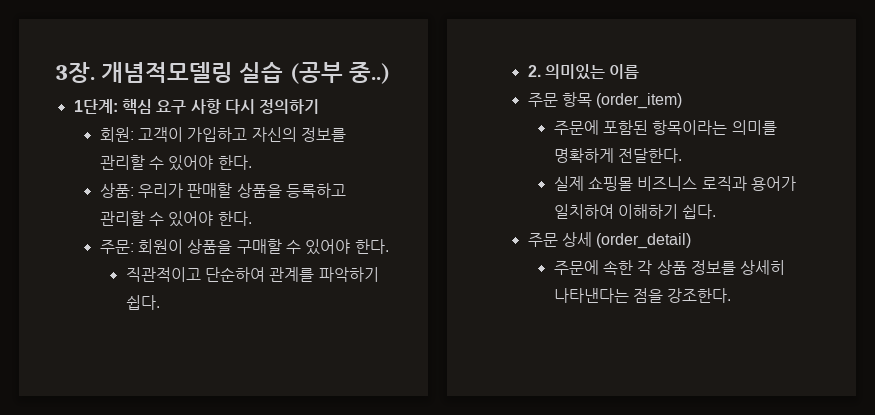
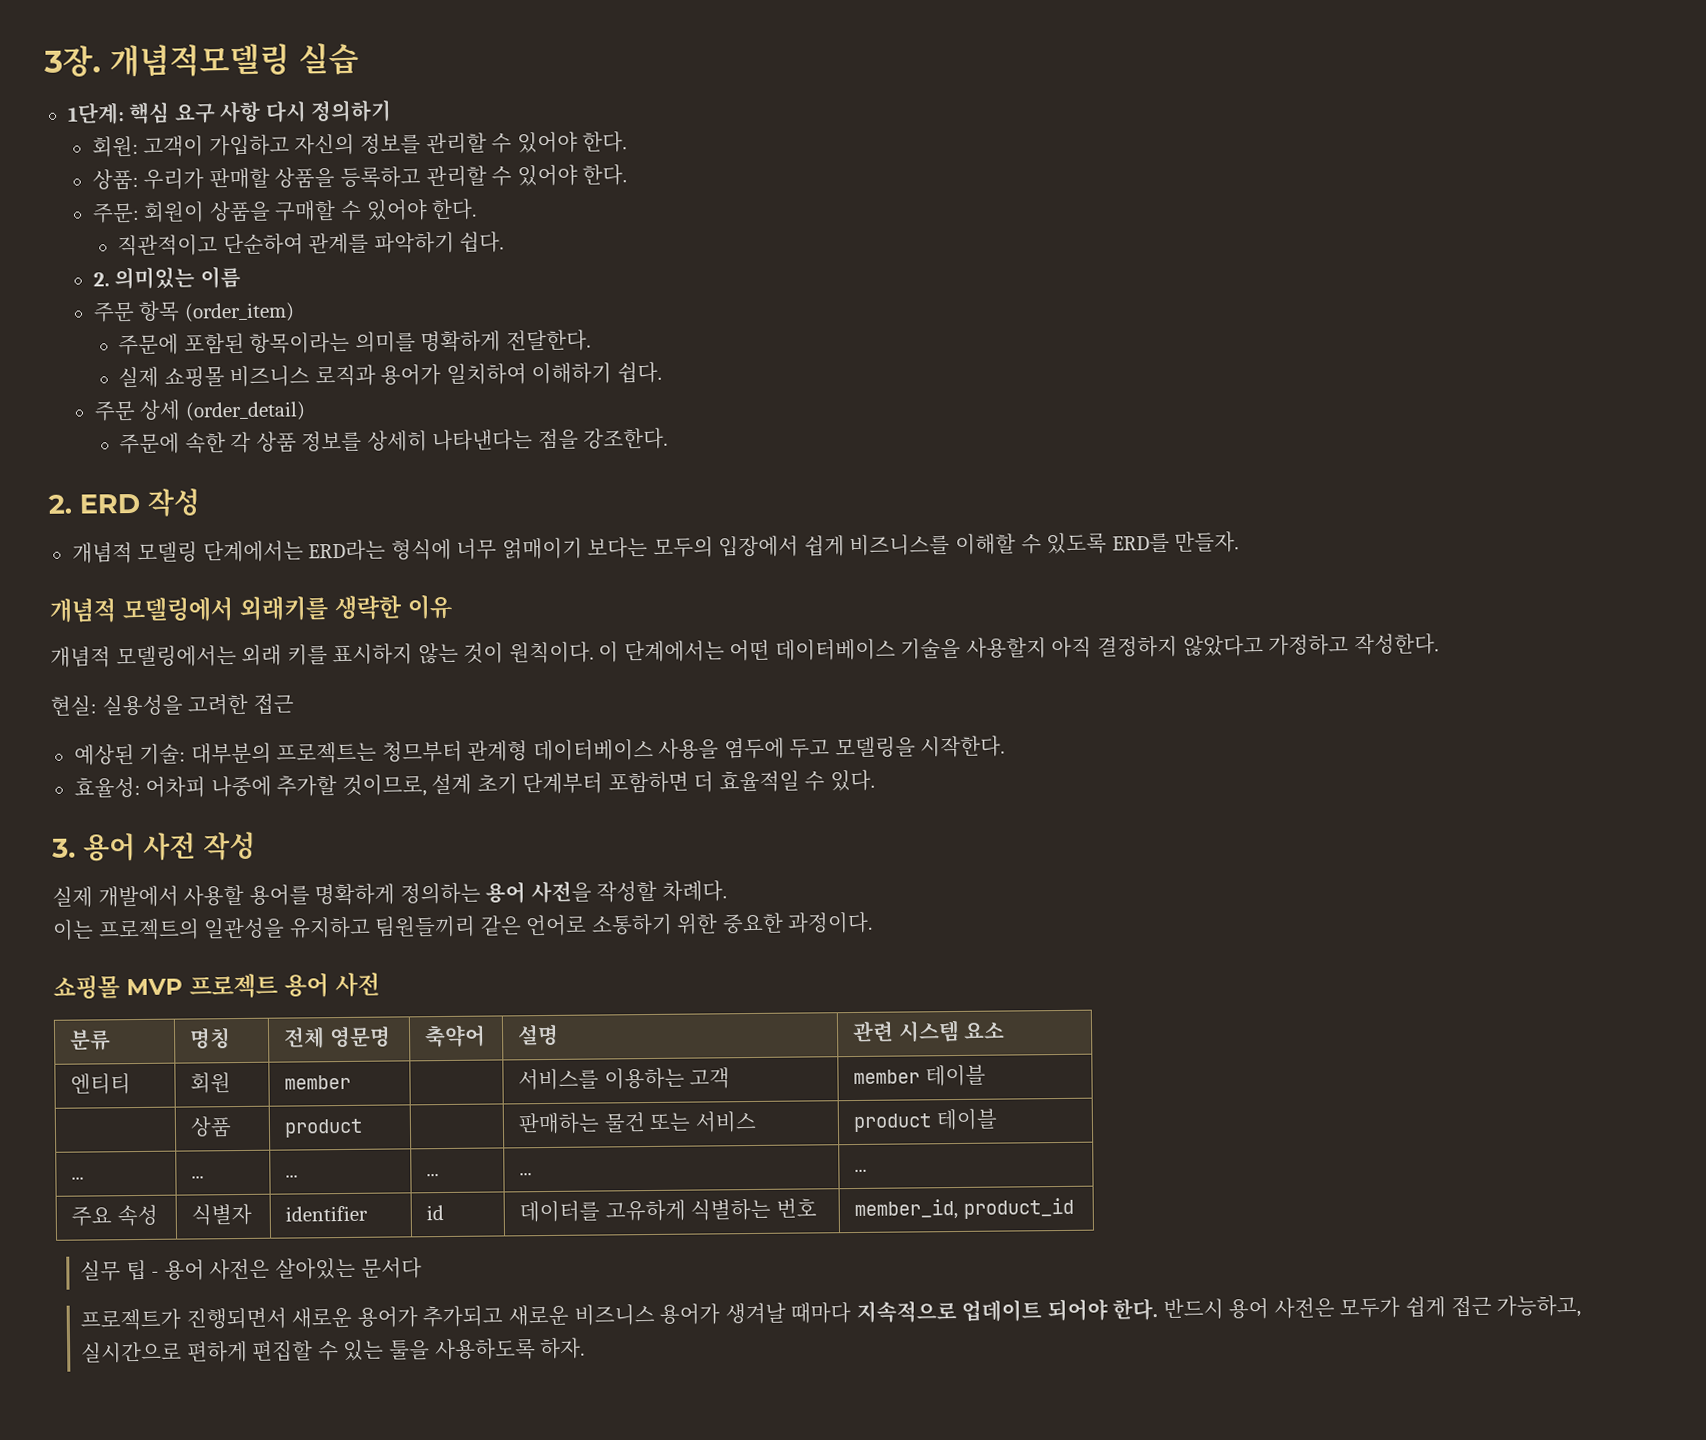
[289,62,390,84] (공부 중..) -> (359, 59) none
(732, 295) none -> [48,488,200,517] [71,531,1240,564] [49,594,452,623] [50,633,1439,668] [50,693,294,717] [73,735,1006,766] [73,769,875,798] [51,831,256,862] [52,880,727,908] [52,911,874,941] [53,972,380,1000] [69,1029,112,1051] [189,1027,232,1049] [283,1025,391,1049] [424,1024,487,1048] [517,1023,560,1046] [852,1019,1006,1043] [70,1073,132,1095] [190,1072,232,1094] [284,1074,352,1090] [518,1067,731,1091] [853,1064,986,1087] [190,1116,233,1138] [284,1118,364,1138] [518,1110,757,1135] [853,1108,998,1133] [71,1176,85,1180] [191,1175,205,1179] [285,1174,299,1178] [426,1173,440,1177] [519,1172,533,1176] [854,1168,868,1173] [71,1204,158,1227] [191,1203,253,1226] [285,1205,369,1222] [426,1205,445,1221] [519,1198,817,1223] [854,1197,1074,1221] [80,1257,422,1282] [80,1294,1582,1331] [81,1337,586,1363] // 2. ERD 작성 // 개념적 모델링 단계에서는 ERD라는 형식에 너무 얽매이기 보다는 모두의 입장에서 쉽게 비즈니스를 이해할 수 있도록 ERD를 만들자. // 개념적 모델링에서 외래키를 생략한 이유 // 개념적 모델링에서는 외래 키를 표시하지 않는 것이 원칙이다. 이 단계에서는 어떤 데이터베이스 기술을 사용할지 아직 결정하지 않았다고 가정하고 작성한다. // 현실: 실용성을 고려한 접근 // 예상된 기술: 대부분의 프로젝트는 청므부터 관계형 데이터베이스 사용을 염두에 두고 모델링을 시작한다. // 효율성: 어차피 나중에 추가할 것이므로, 설계 초기 단계부터 포함하면 더 효율적일 수 있다. // 3. 용어 사전 작성 // 실제 개발에서 사용할 용어를 명확하게 정의하는 용어 사전을 작성할 차례다. // 이는 프로젝트의 일관성을 유지하고 팀원들끼리 같은 언어로 소통하기 위한 중요한 과정이다. // 쇼핑몰 MVP 프로젝트 용어 사전 // 분류 | 명칭 | 전체 영문명 | 축약어 | 설명 | 관련 시스템 요소 // 엔티티 | 회원 | member | | 서비스를 이용하는 고객 | member 테이블 // | 상품 | product | | 판매하는 물건 또는 서비스 | product 테이블 // ... | ... | ... | ... | ... | ... // 주요 속성 | 식별자 | identifier | id | 데이터를 고유하게 식별하는 번호 | member_id, product_id // 실무 팁 - 용어 사전은 살아있는 문서다 // 프로젝트가 진행되면서 새로운 용어가 추가되고 새로운 비즈니스 용어가 생겨날 때마다 지속적으로 업데이트 되어야 한다. 반드시 용어 사전은 모두가 쉽게 접근 가능하고, 실시간으로 편하게 편집할 수 있는 툴을 사용하도록 하자.

